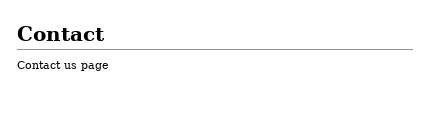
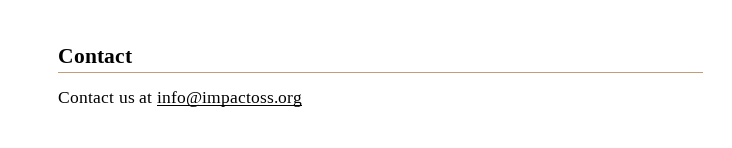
[81,63,109,71] page -> [139,91,303,107] at info@impactoss.org

